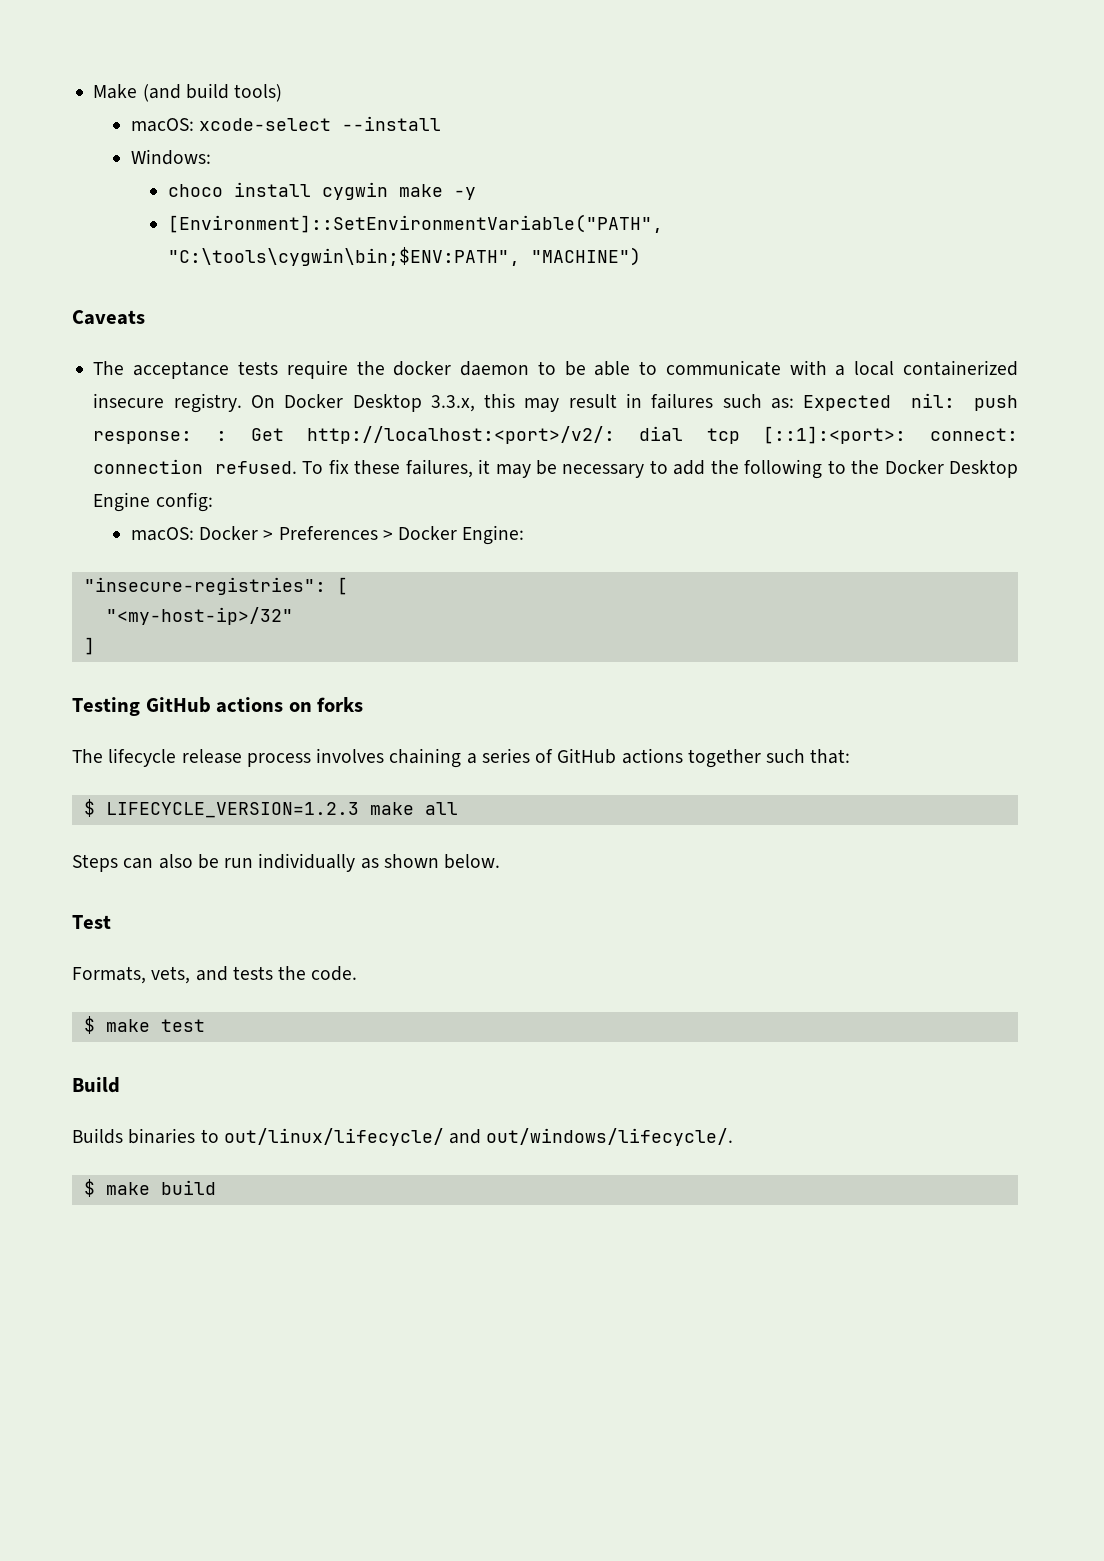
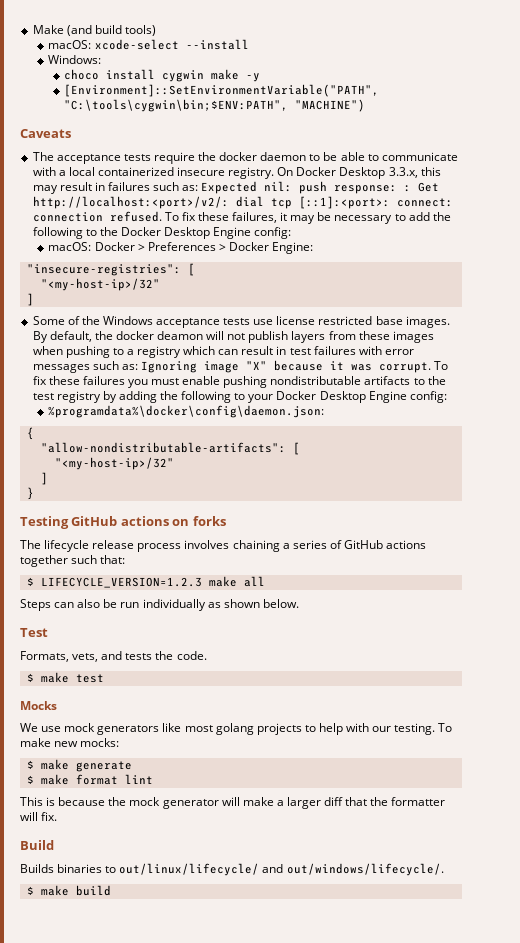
(95, 646) none -> [32,316,450,328] [32,331,434,343] [32,346,414,358] [32,360,449,373] [32,376,446,388] [32,391,447,403] [48,405,325,418] [26,427,34,440] [40,442,300,455] [54,457,174,470] [40,472,48,485] [26,487,34,500] // Some of the Windows acceptance tests use license restricted base images. By default, the docker deamon will not publish layers from these images when pushing to a registry which can result in test failures with error messages such as: Ignoring image "X" because it was corrupt. To fix these failures you must enable pushing nondistributable artifacts to the test registry by adding the following to your Docker Desktop Engine config: // %programdata%\docker\config\daemon.json: // { // "allow-nondistributable-artifacts": [ // "<my-host-ip>/32" // ] // }
(205, 1025) none -> [20,701,57,710] [20,723,453,735] [20,738,120,747] [26,759,132,772] [26,774,153,785] [20,797,446,809] [20,812,58,821] // Mocks // We use mock generators like most golang projects to help with our testing. To make new mocks: // $ make generate // $ make format lint // This is because the mock generator will make a larger diff that the formatter will fix.

